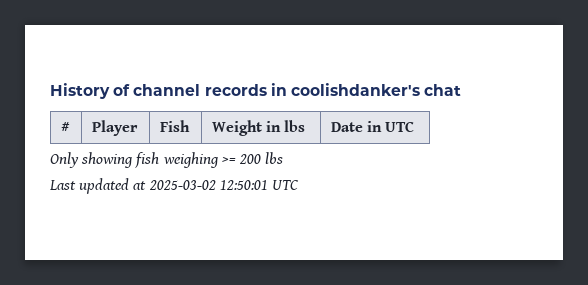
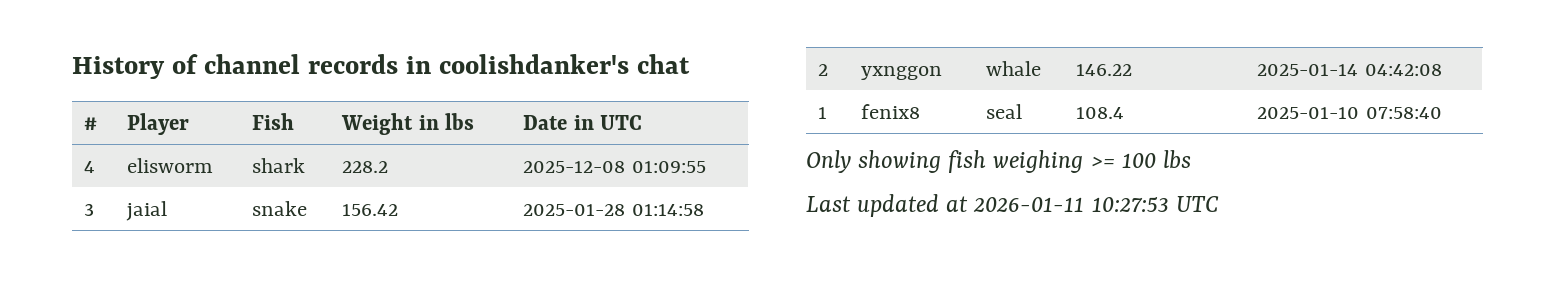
(415, 126) none -> [84,161,96,173] [127,158,214,173] [252,158,306,173] [342,161,389,173] [523,161,706,173] [84,203,95,216] [126,201,168,221] [252,201,308,216] [342,204,399,216] [523,204,704,216] [818,64,829,76] [861,66,943,80] [986,61,1042,76] [1076,64,1133,76] [1257,64,1442,76] [818,107,828,119] [861,104,921,119] [986,104,1023,119] [1076,107,1125,119] [1257,107,1442,119] // 4 | elisworm | shark | 228.2 | 2025-12-08 01:09:55 // 3 | jaial | snake | 156.42 | 2025-01-28 01:14:58 // 2 | yxnggon | whale | 146.22 | 2025-01-14 04:42:08 // 1 | fenix8 | seal | 108.4 | 2025-01-10 07:58:40
[238,154,261,164] 200 -> [1121,153,1156,168] 100
[148,180,268,190] 2025-03-02 12:50:01 -> [973,197,1169,212] 2026-01-11 10:27:53

